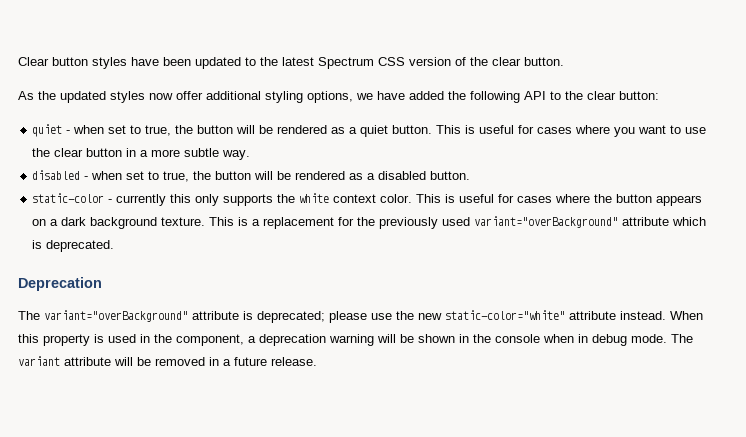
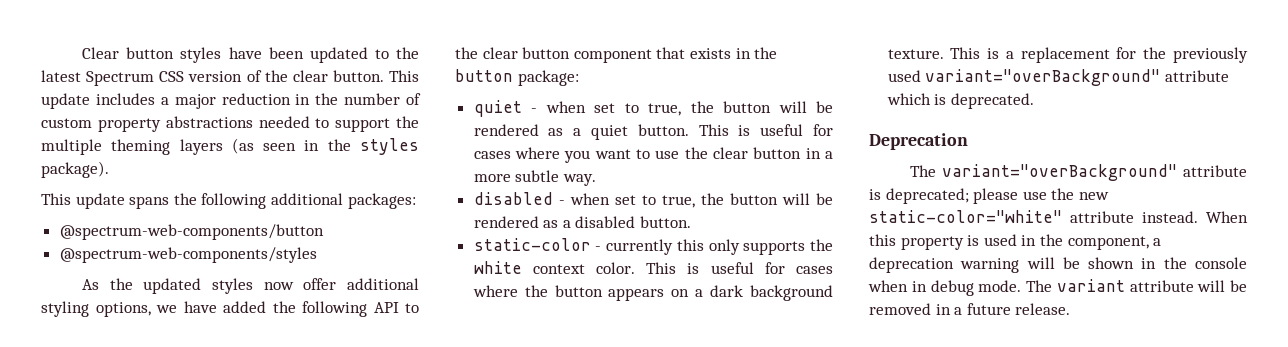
(564, 61) none -> [389,70,419,82] [41,93,421,109] [41,116,419,132] [41,138,419,155] [41,161,109,178] [41,193,416,209] [59,224,324,240] [59,247,317,263] This update includes a major reduction in the number of custom property abstractions needed to support the multiple theming layers (as seen in the styles package). // This update spans the following additional packages: // @spectrum-web-components/button // @spectrum-web-components/styles
[619,91,659,100] button: -> [522,47,778,63] [455,69,579,86] button component that exists in the button package:

